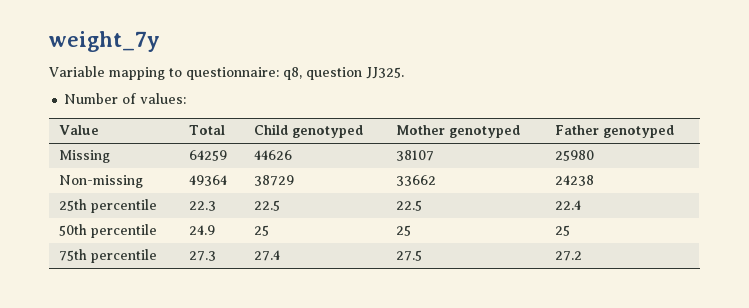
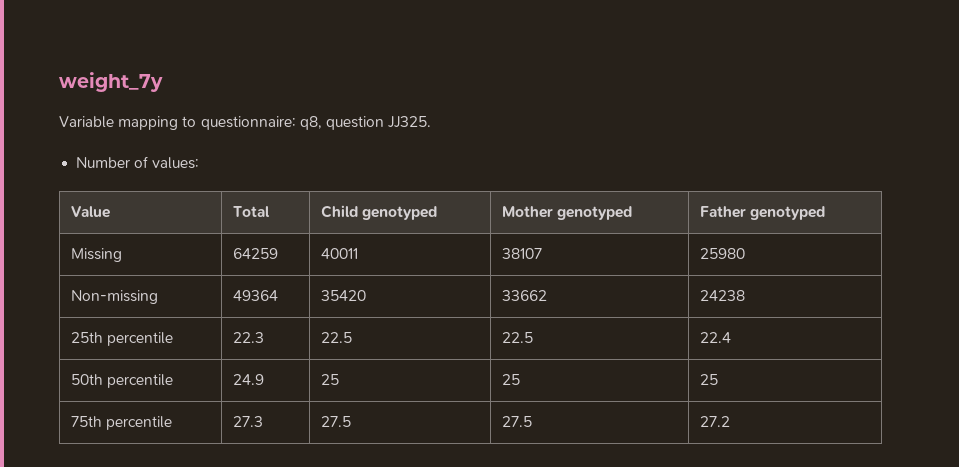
[254,150,293,160] 44626 -> [320,248,358,259] 40011
[254,175,295,186] 38729 -> [320,290,366,301] 35420
[254,250,281,261] 27.4 -> [320,416,351,427] 27.5

